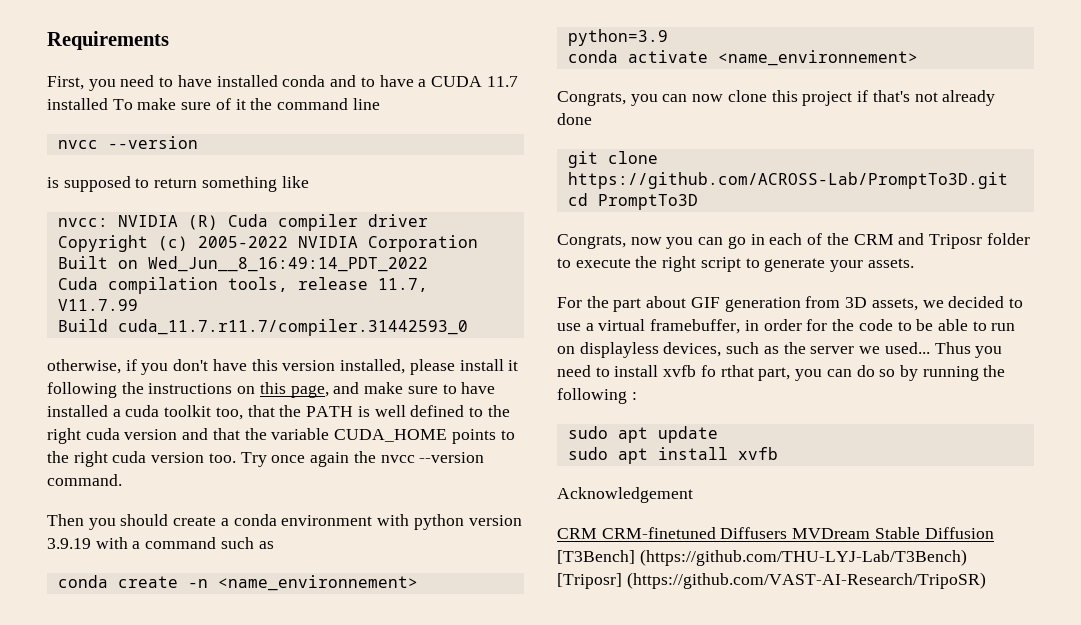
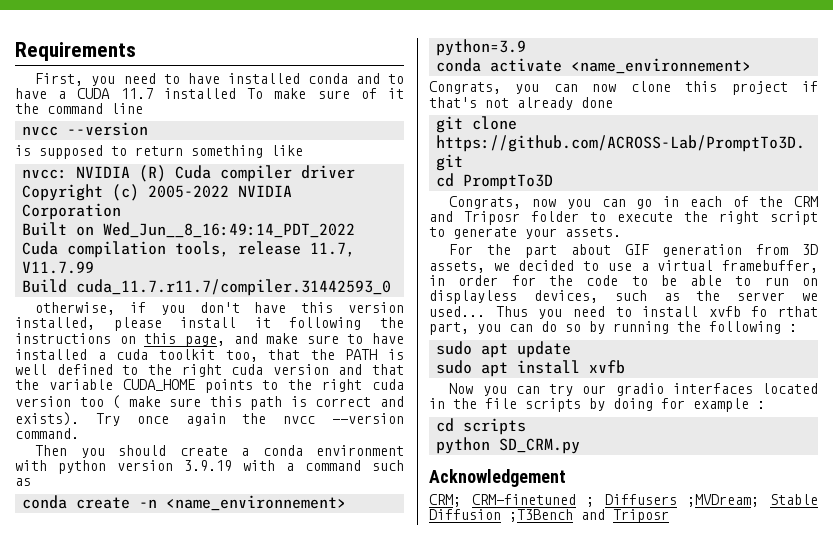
[208,453,236,463] too. -> [79,395,404,410] [15,412,79,426] too ( make sure this path is correct and exists).
[557,487,693,503] [557,527,994,539] [557,549,967,566] [557,572,986,589] Acknowledgement // CRM CRM-finetuned Diffusers MVDream Stable Diffusion [T3Bench] (https://github.com/THU-LYJ-Lab/T3Bench) [Triposr] (https://github.com/VAST-AI-Research/TripoSR) -> [449,383,818,396] [429,398,765,412] [436,418,527,435] [436,437,581,454] [429,469,566,487] [429,494,818,507] [429,509,669,523] Now you can try our gradio interfaces located in the file scripts by doing for example : // cd scripts // python SD_CRM.py // Acknowledgement // CRM; CRM-finetuned ; Diffusers ;MVDream; Stable Diffusion ;T3Bench and Triposr

